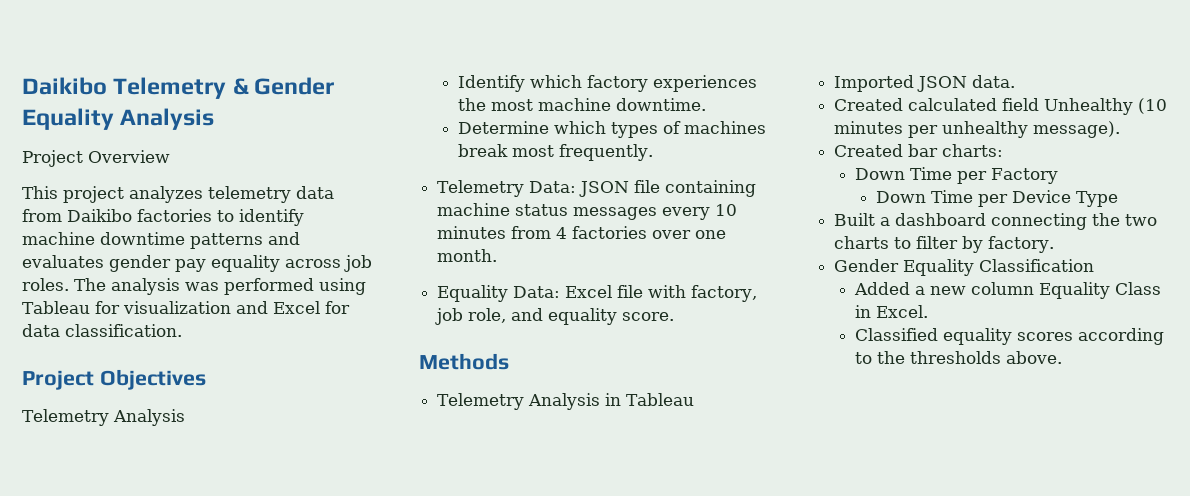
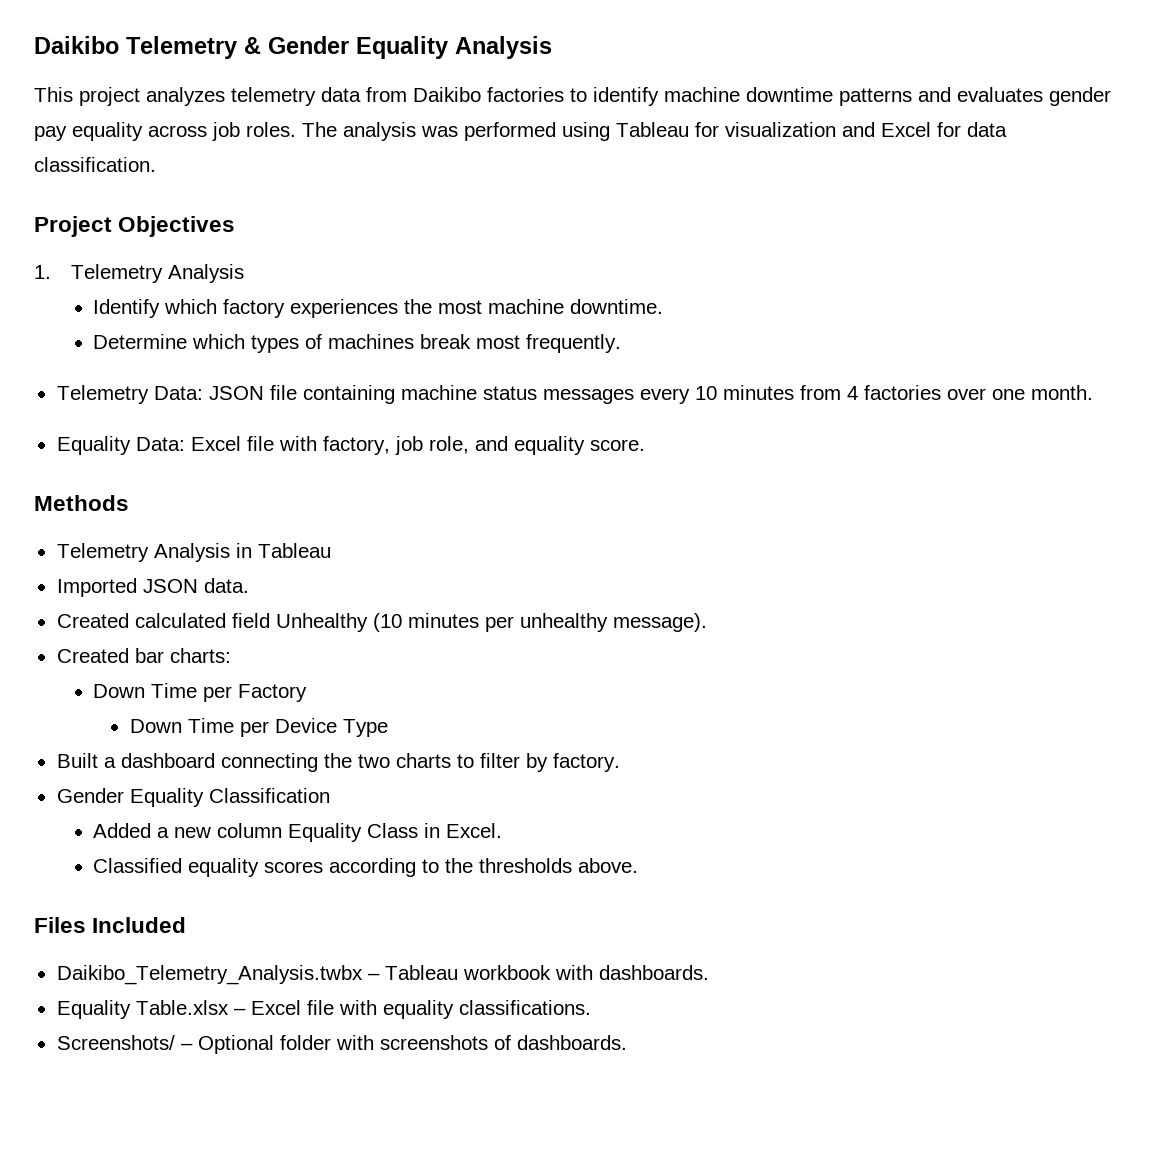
[22,150,170,167] // Project Overview -> (552, 47) none
(206, 379) none -> [34,265,51,279] 1.
(1063, 357) none -> [34,917,187,933] [56,965,709,985] [56,1000,591,1019] [56,1035,627,1054] // Files Included // Daikibo_Telemetry_Analysis.twbx – Tableau workbook with dashboards. // Equality Table.xlsx – Excel file with equality classifications. // Screenshots/ – Optional folder with screenshots of dashboards.

